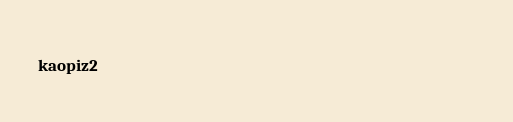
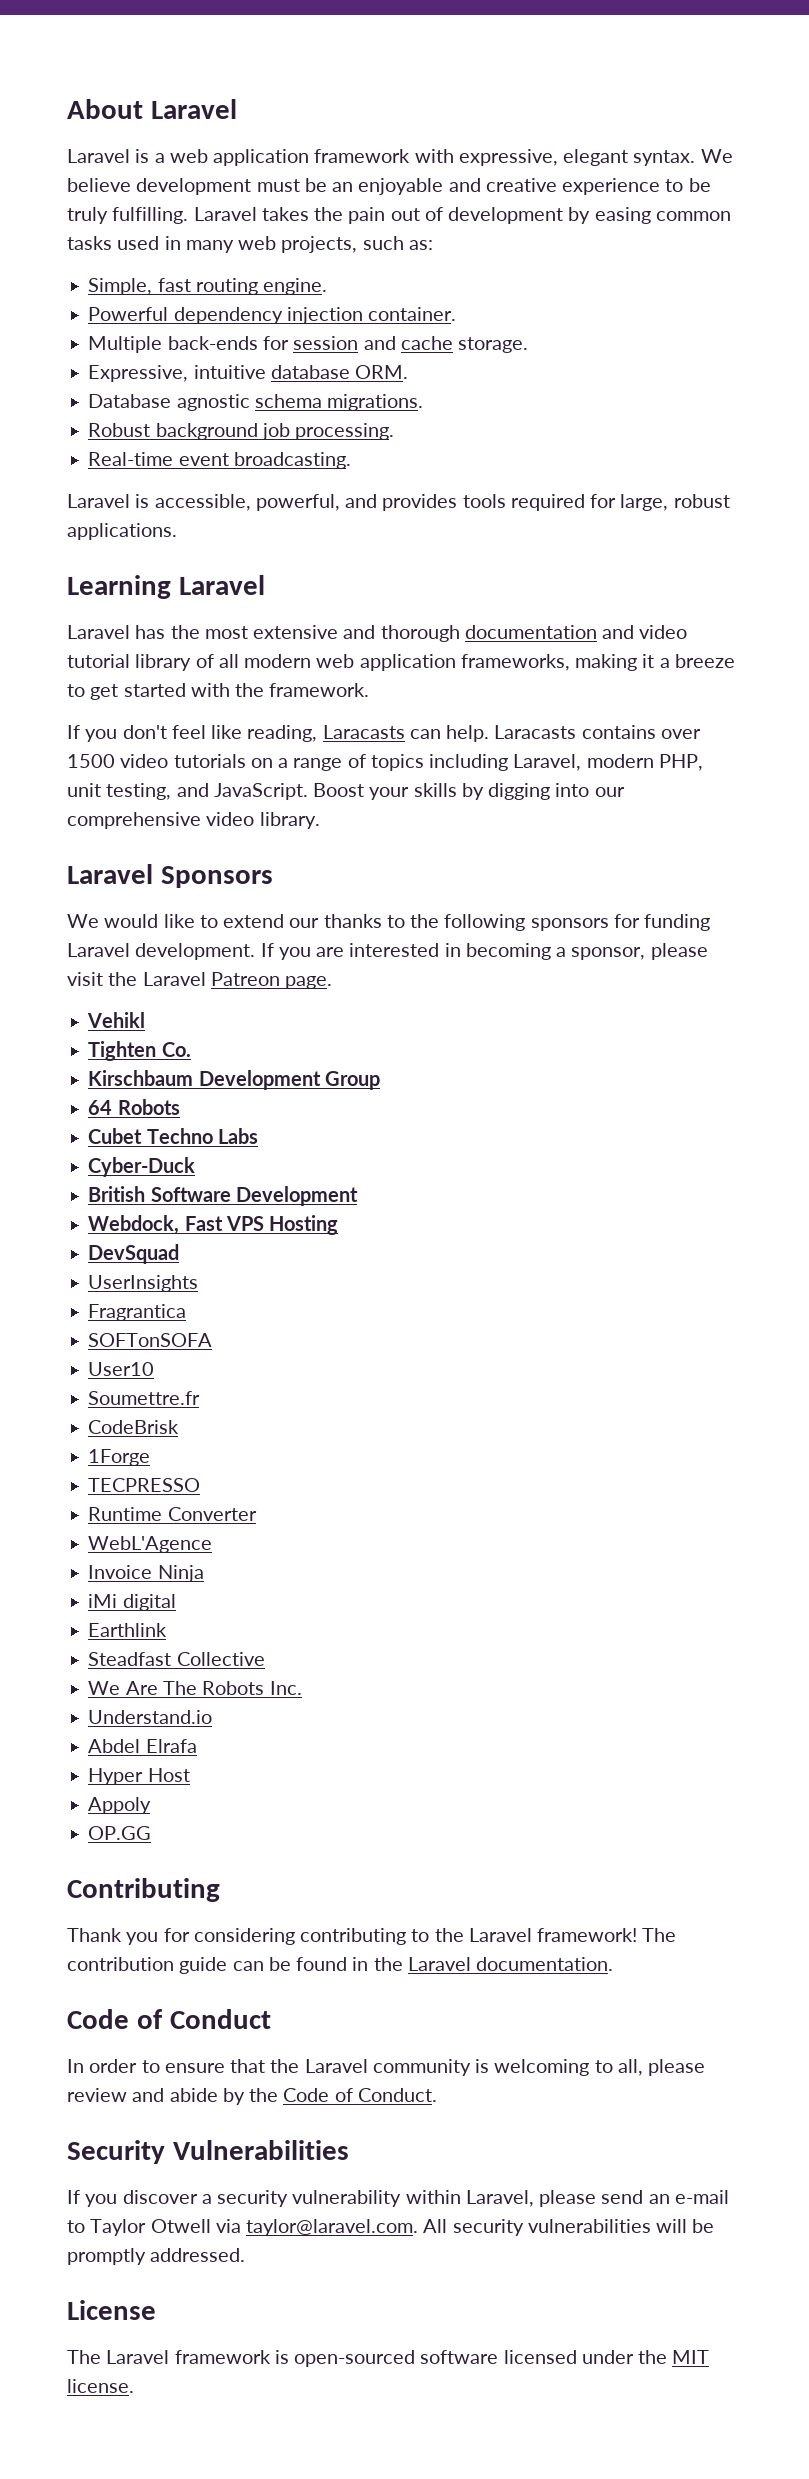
[38,59,98,74] kaopiz2 -> [67,99,237,119] [67,149,733,166] [67,178,711,195] [67,207,731,224] [67,236,433,253] [88,278,328,295] [88,307,457,324] [88,336,529,353] [88,365,409,382] [88,394,424,411] [88,423,395,440] [88,452,351,469] [67,494,730,511] [67,523,177,540] [67,575,265,599] [67,625,688,642] [67,654,735,671] [67,683,370,700] [67,725,701,742] [67,754,703,771] [67,783,625,800] [67,812,320,829] [67,864,273,888] [67,914,711,931] [67,943,708,960] [67,972,333,989] [87,1012,146,1028] [88,1041,191,1061] [88,1070,380,1090] [88,1099,180,1115] [88,1128,258,1144] [88,1157,196,1177] [88,1186,358,1206] [88,1215,339,1235] [88,1244,180,1264] [88,1275,199,1292] [88,1304,187,1321] [88,1333,213,1347] [88,1362,155,1376] [88,1391,201,1405] [88,1420,180,1434] [88,1449,151,1466] [88,1478,201,1492] [88,1507,257,1521] [88,1536,213,1553] [88,1565,204,1582] [88,1594,176,1611] [88,1623,168,1637] [88,1652,265,1666] [88,1681,302,1695] [88,1710,213,1724] [88,1739,197,1753] [88,1768,190,1785] [88,1797,152,1814] [88,1826,152,1840] [67,1878,220,1902] [67,1928,677,1945] [67,1957,614,1974] [67,2009,271,2029] [67,2059,706,2076] [67,2088,437,2105] [67,2140,349,2164] [67,2190,729,2207] [67,2219,715,2236] [67,2248,246,2265] [67,2300,156,2320] [67,2350,710,2367] [67,2379,134,2393] About Laravel // Laravel is a web application framework with expressive, elegant syntax. We believe development must be an enjoyable and creative experience to be truly fulfilling. Laravel takes the pain out of development by easing common tasks used in many web projects, such as: // Simple, fast routing engine. // Powerful dependency injection container. // Multiple back-ends for session and cache storage. // Expressive, intuitive database ORM. // Database agnostic schema migrations. // Robust background job processing. // Real-time event broadcasting. // Laravel is accessible, powerful, and provides tools required for large, robust applications. // Learning Laravel // Laravel has the most extensive and thorough documentation and video tutorial library of all modern web application frameworks, making it a breeze to get started with the framework. // If you don't feel like reading, Laracasts can help. Laracasts contains over 1500 video tutorials on a range of topics including Laravel, modern PHP, unit testing, and JavaScript. Boost your skills by digging into our comprehensive video library. // Laravel Sponsors // We would like to extend our thanks to the following sponsors for funding Laravel development. If you are interested in becoming a sponsor, please visit the Laravel Patreon page. // Vehikl // Tighten Co. // Kirschbaum Development Group // 64 Robots // Cubet Techno Labs // Cyber-Duck // British Software Development // Webdock, Fast VPS Hosting // DevSquad // UserInsights // Fragrantica // SOFTonSOFA // User10 // Soumettre.fr // CodeBrisk // 1Forge // TECPRESSO // Runtime Converter // WebL'Agence // Invoice Ninja // iMi digital // Earthlink // Steadfast Collective // We Are The Robots Inc. // Understand.io // Abdel Elrafa // Hyper Host // Appoly // OP.GG // Contributing // Thank you for considering contributing to the Laravel framework! The contribution guide can be found in the Laravel documentation. // Code of Conduct // In order to ensure that the Laravel community is welcoming to all, please review and abide by the Code of Conduct. // Security Vulnerabilities // If you discover a security vulnerability within Laravel, please send an e-mail to Taylor Otwell via taylor@laravel.com. All security vulnerabilities will be promptly addressed. // License // The Laravel framework is open-sourced software licensed under the MIT license.

